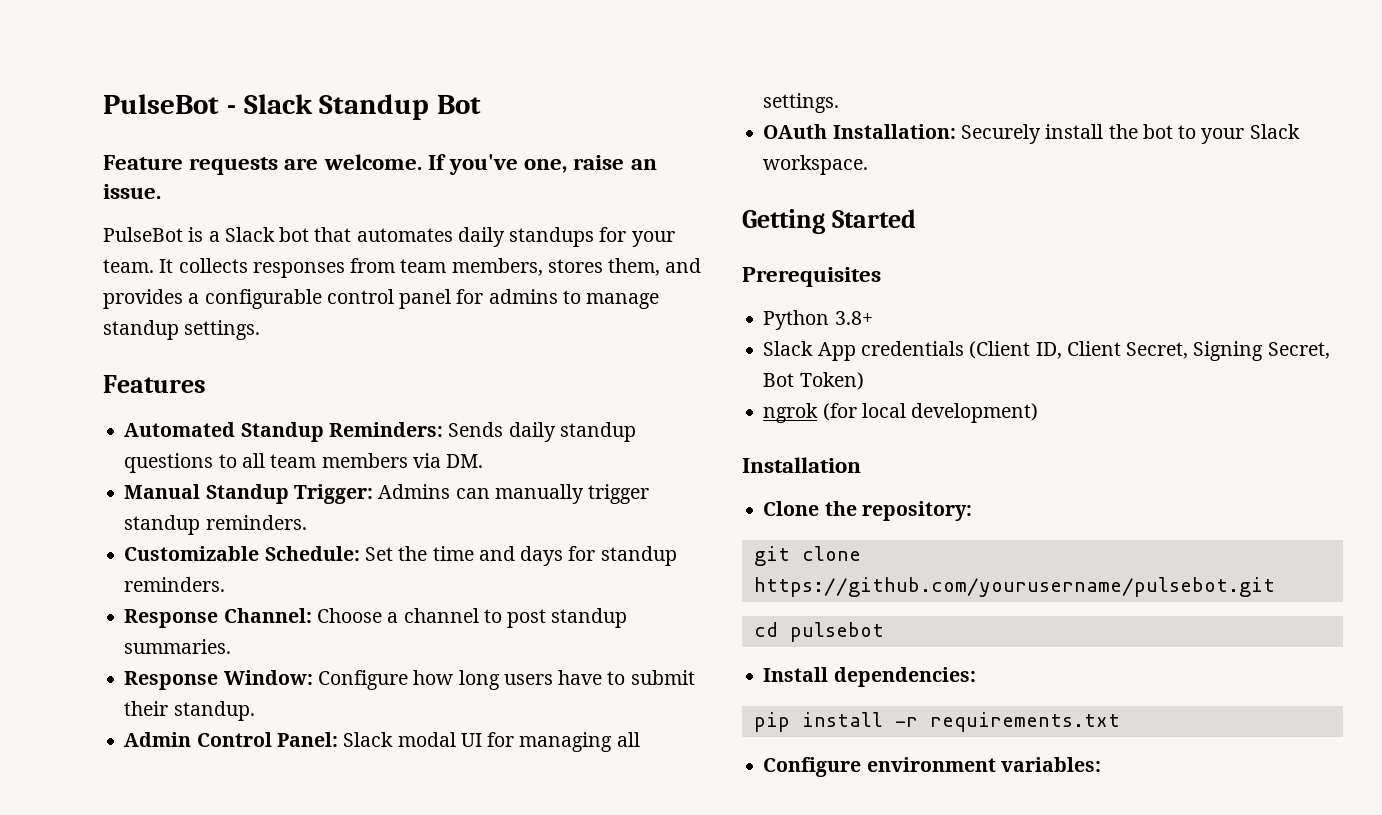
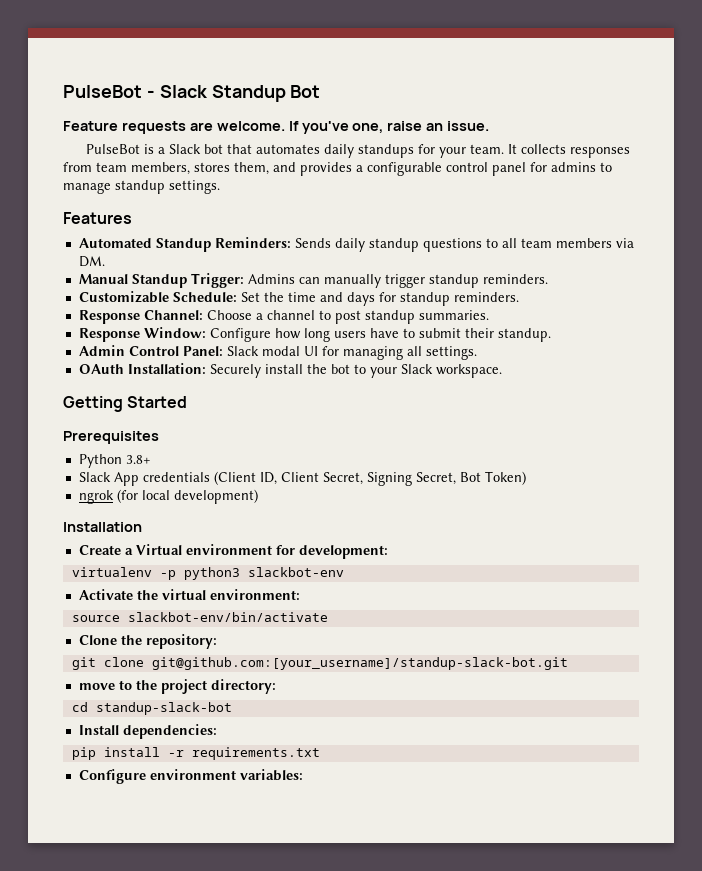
(861, 465) none -> [78,544,388,559] [71,567,344,580] [78,589,300,600] [71,612,328,622] // Create a Virtual environment for development: // virtualenv -p python3 slackbot-env // Activate the virtual environment: // source slackbot-env/bin/activate
[753,577,1275,597] https://github.com/yourusername/pulsebot.git -> [151,657,568,670] [78,679,276,694] git@github.com:[your_username]/standup-slack-bot.git // move to the project directory:
[789,622,884,642] pulsebot -> [95,702,232,715] standup-slack-bot

